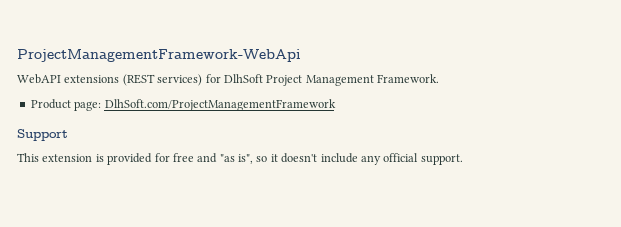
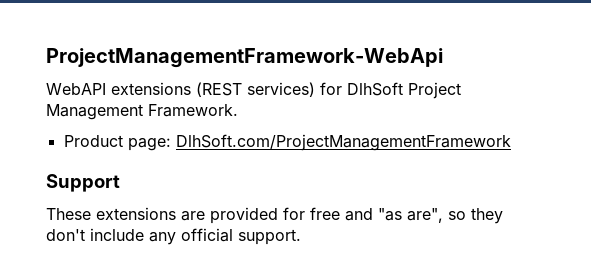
[17,153,104,162] This extension is -> [46,207,205,221] These extensions are
[238,153,318,164] is", so it doesn't -> [407,208,503,224] [46,229,85,241] are", so they don't

